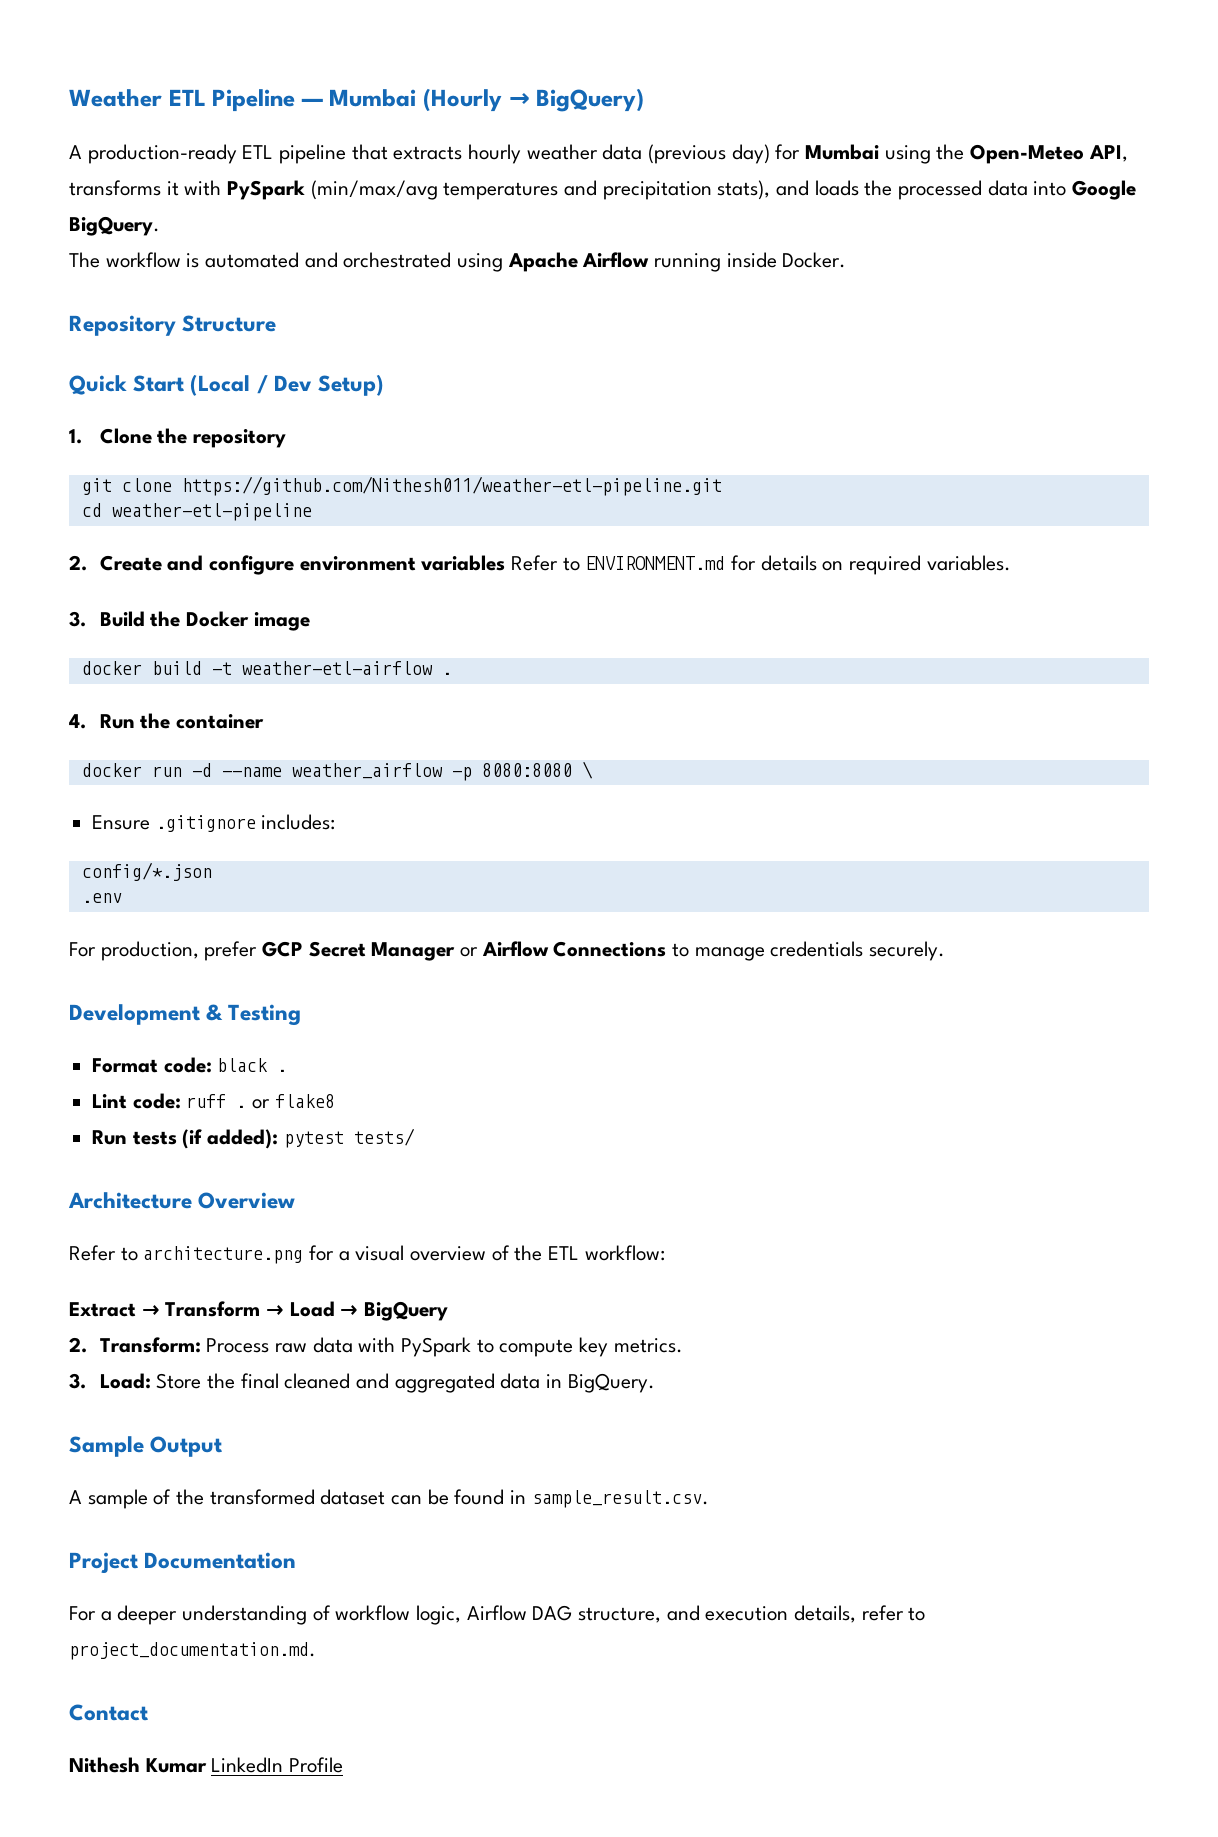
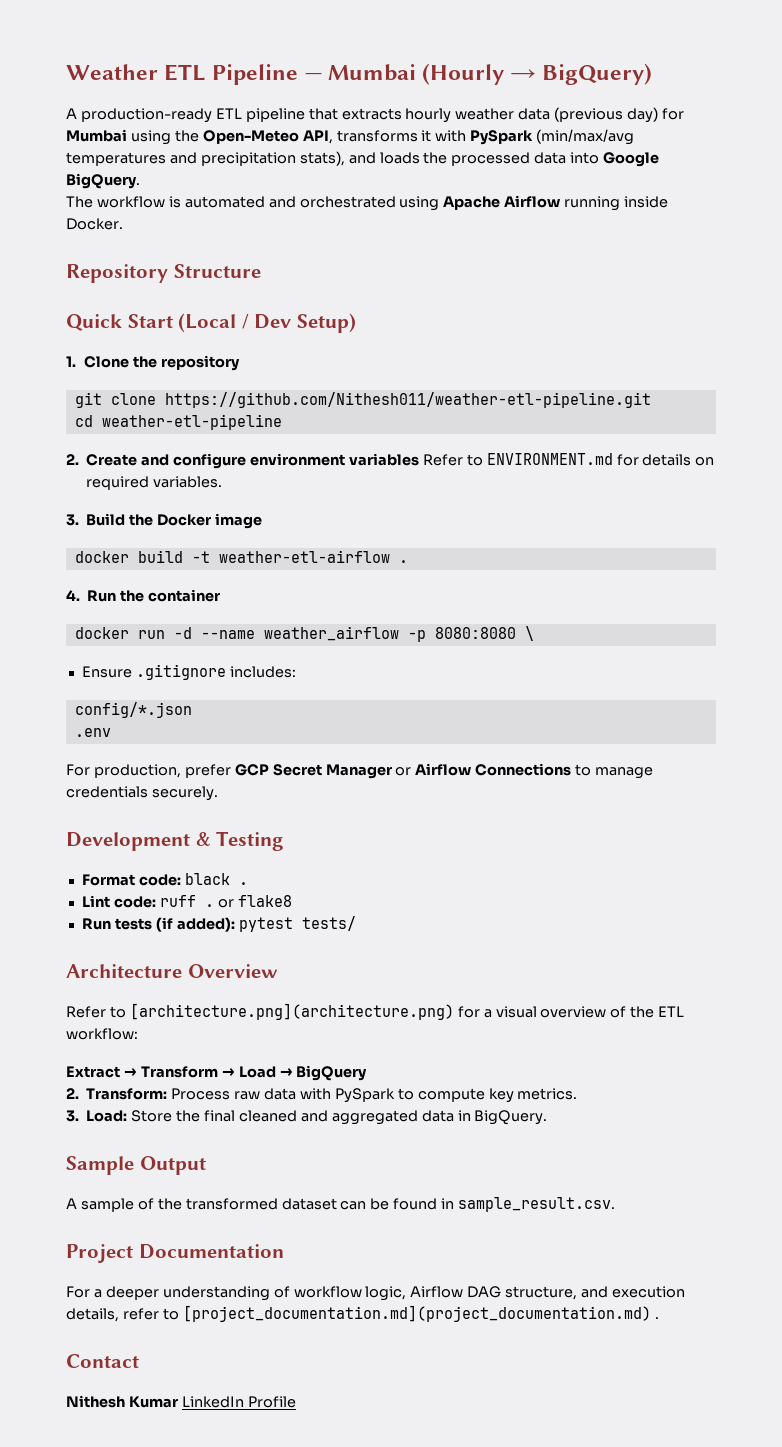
[143,1246,304,1264] architecture.png -> [129,1003,454,1020] [architecture.png](architecture.png)
[69,1642,316,1660] project_documentation.md. -> [182,1305,659,1322] [project_documentation.md](project_documentation.md) .

